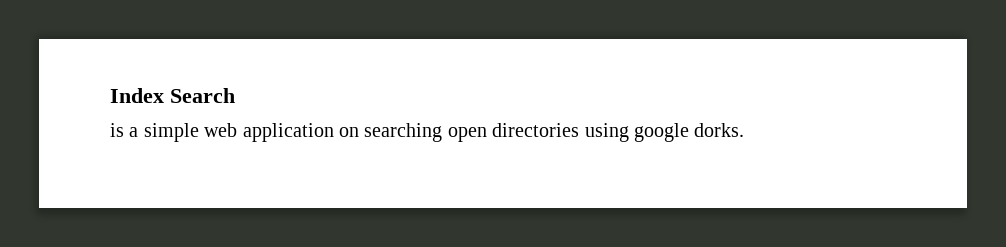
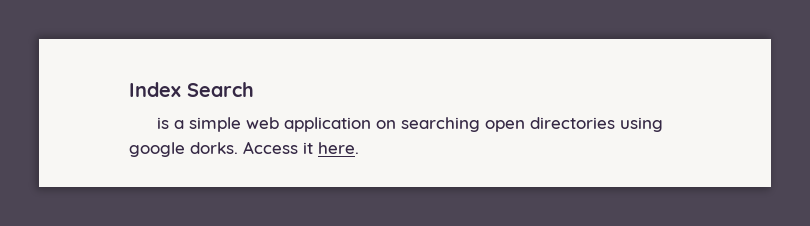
(745, 130) none -> [243,141,359,154] Access it here.

